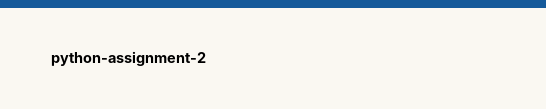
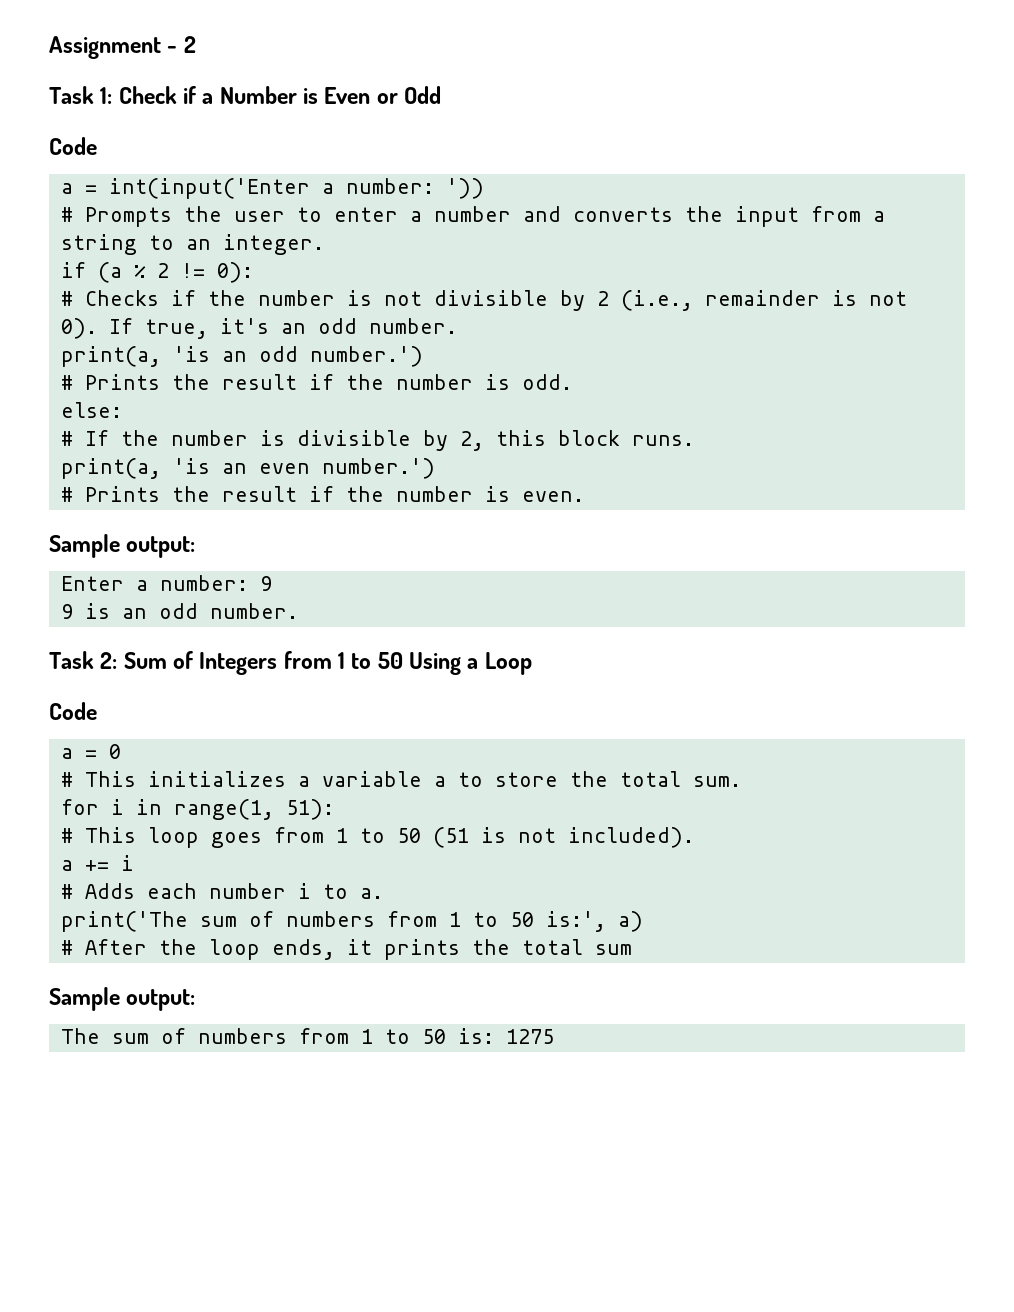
[51,51,206,66] python-assignment-2 -> [49,36,196,59] [49,86,442,104] [49,137,97,155] [61,178,485,199] [61,206,886,227] [61,234,325,255] [61,262,254,283] [61,290,908,311] [61,318,458,339] [61,346,424,367] [61,374,573,390] [61,402,123,418] [61,430,695,451] [61,458,436,479] [61,486,585,502] [49,534,196,558] [61,575,273,591] [61,603,299,619] [49,651,532,675] [49,702,97,720] [61,744,122,759] [61,771,742,787] [61,799,335,820] [61,827,695,848] [61,855,135,871] [61,883,384,899] [61,911,644,932] [61,939,633,960] [49,987,196,1011] [61,1028,555,1044] Assignment - 2 // Task 1: Check if a Number is Even or Odd // Code // a = int(input('Enter a number: ')) // # Prompts the user to enter a number and converts the input from a string to an integer. // if (a % 2 != 0): // # Checks if the number is not divisible by 2 (i.e., remainder is not 0). If true, it's an odd number. // print(a, 'is an odd number.') // # Prints the result if the number is odd. // else: // # If the number is divisible by 2, this block runs. // print(a, 'is an even number.') // # Prints the result if the number is even. // Sample output: // Enter a number: 9 // 9 is an odd number. // Task 2: Sum of Integers from 1 to 50 Using a Loop // Code // a = 0 // # This initializes a variable a to store the total sum. // for i in range(1, 51): // # This loop goes from 1 to 50 (51 is not included). // a += i // # Adds each number i to a. // print('The sum of numbers from 1 to 50 is:', a) // # After the loop ends, it prints the total sum // Sample output: // The sum of numbers from 1 to 50 is: 1275

